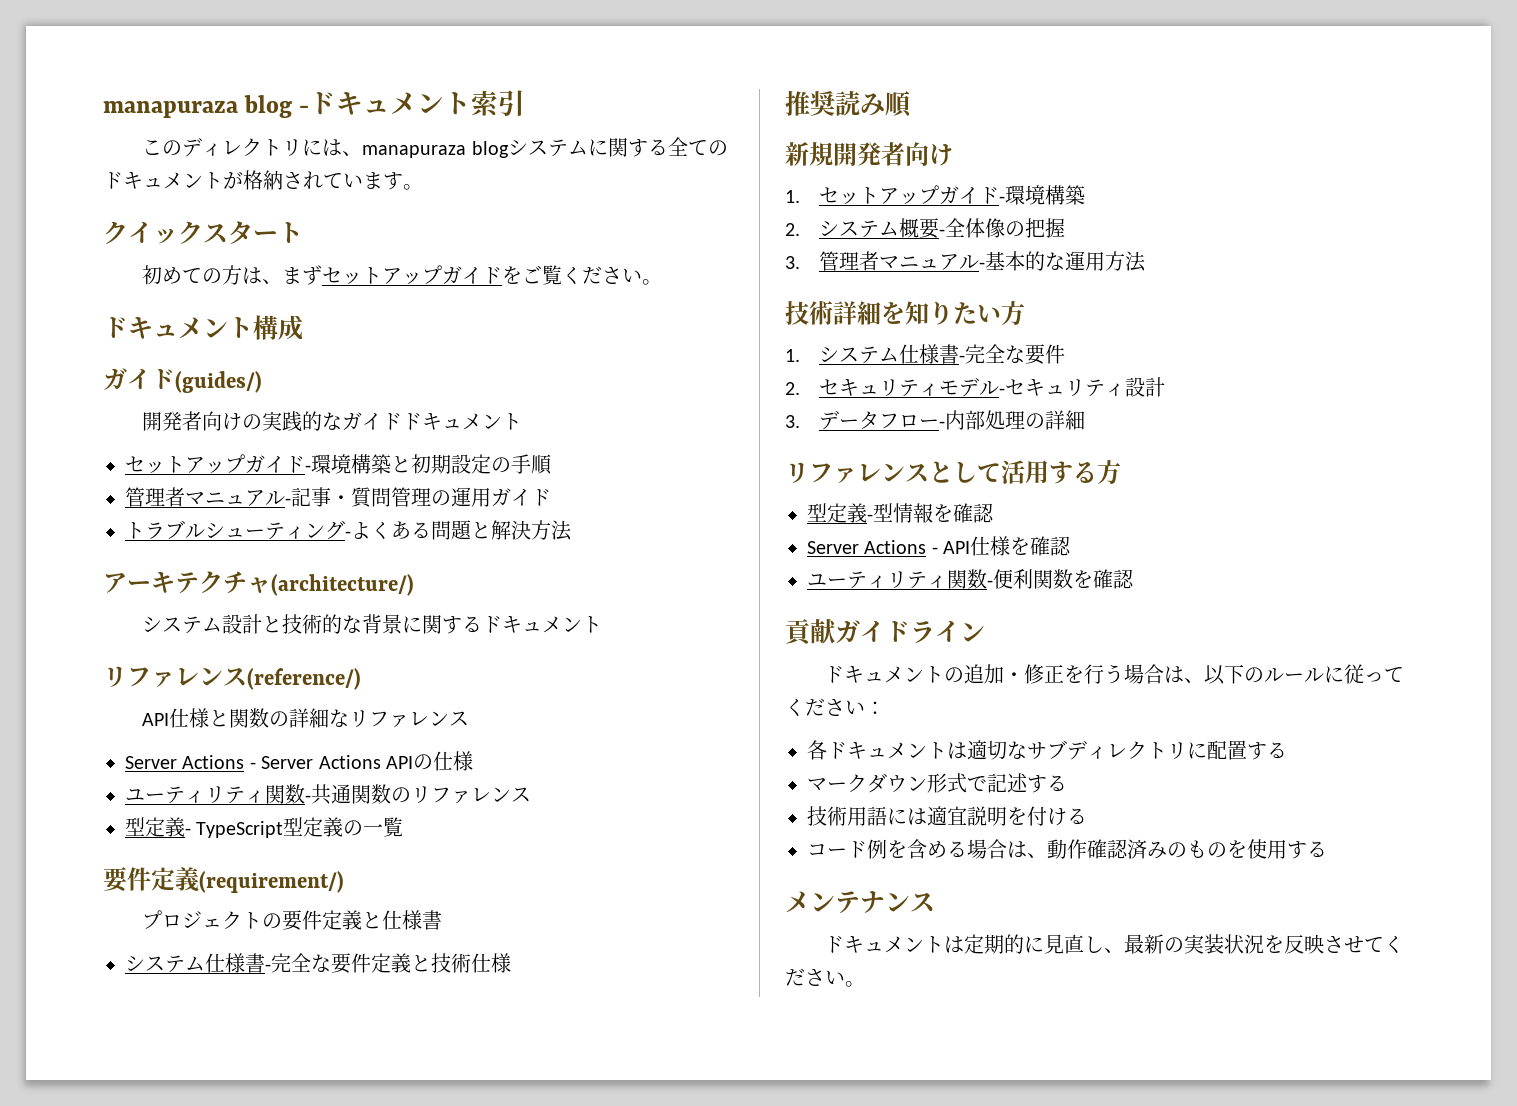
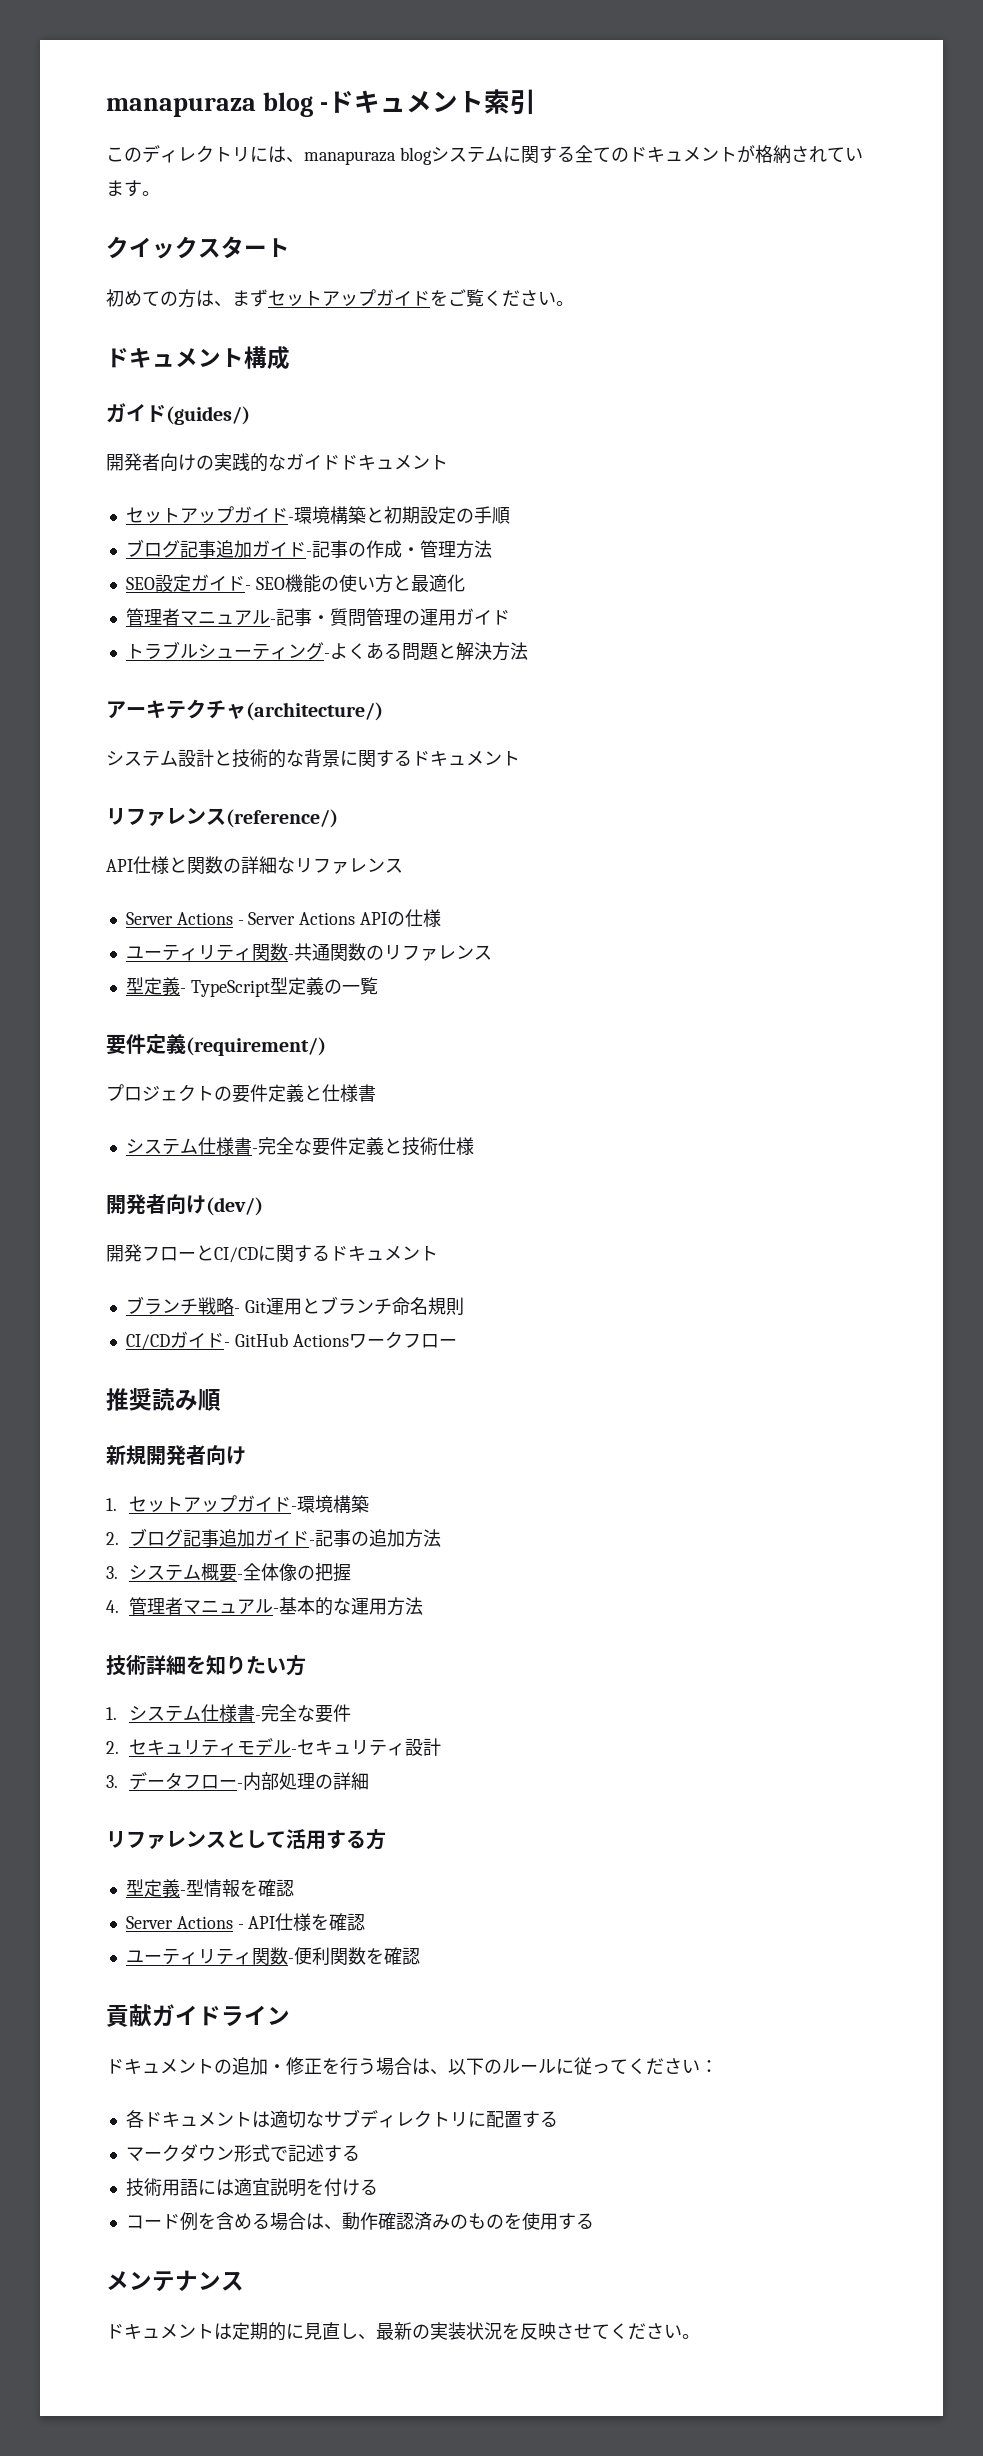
(552, 464) none -> [125,539,492,559] [125,574,465,593] // ブログ記事追加ガイド-記事の作成・管理方法 // SEO設定ガイド- SEO機能の使い方と最適化
(511, 963) none -> [106,1194,263,1216] [106,1244,438,1263] [125,1296,464,1316] [125,1331,457,1350] // 開発者向け(dev/) // 開発フローとCI/CDに関するドキュメント // ブランチ戦略- Git運用とブランチ命名規則 // CI/CDガイド- GitHub Actionsワークフロー
(800, 229) none -> [129,1528,442,1548] [106,1566,118,1579] ブログ記事追加ガイド-記事の追加方法 // 3.
[785,256,800,269] 3. -> [106,1600,119,1613] 4.

